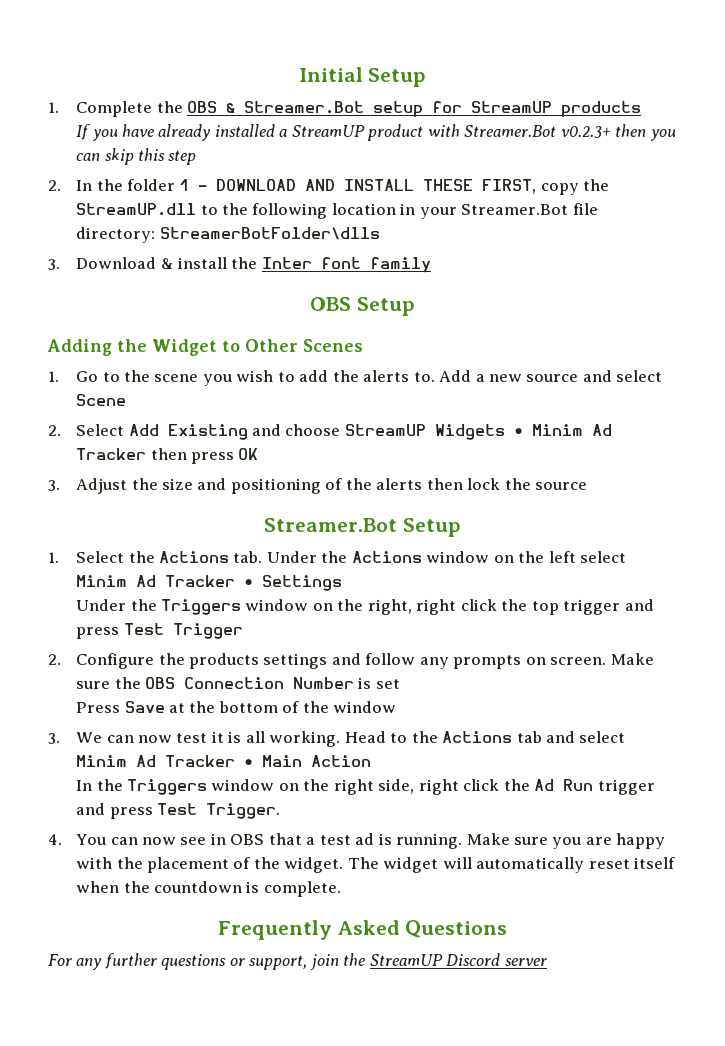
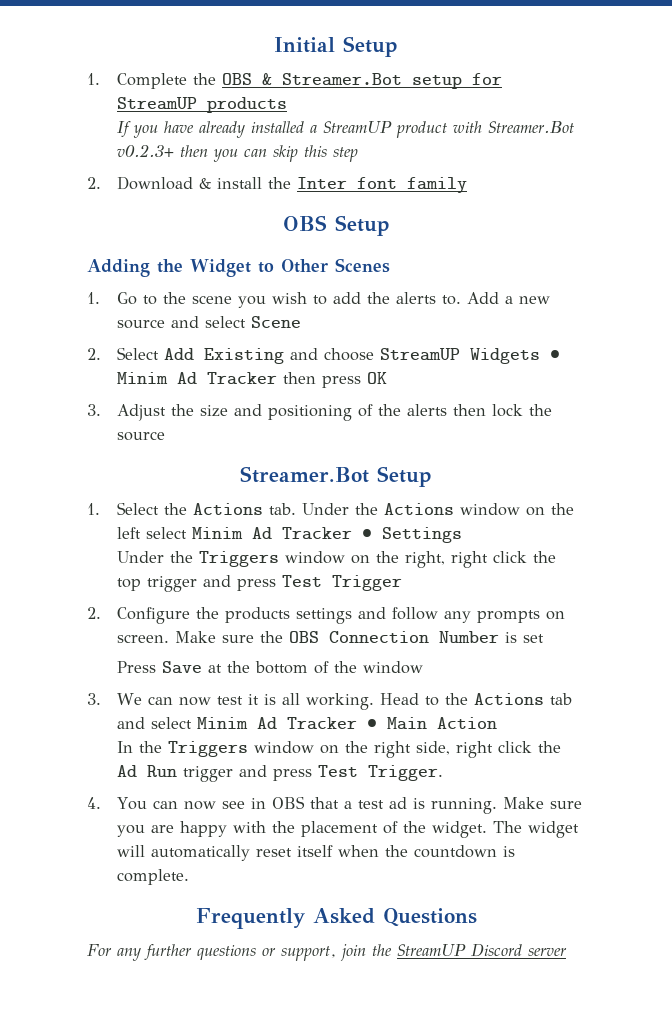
[76,179,610,195] [76,203,598,219] [76,227,380,243] [48,259,60,270] In the folder 1 - DOWNLOAD AND INSTALL THESE FIRST, copy the StreamUP.dll to the following location in your Streamer.Bot file directory: StreamerBotFolder\dlls // 3. -> (101, 183) none

